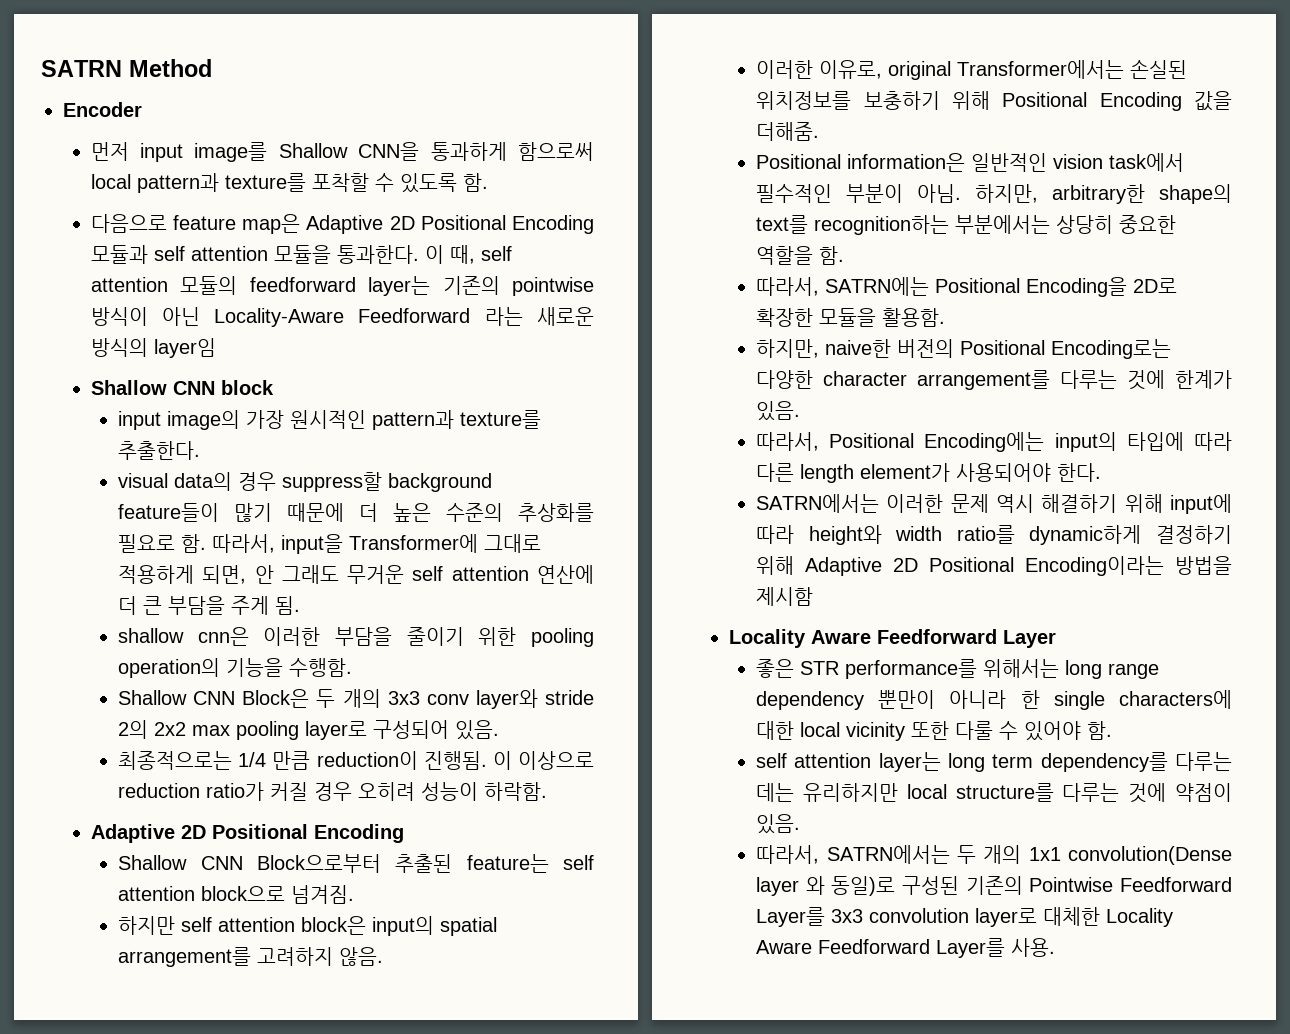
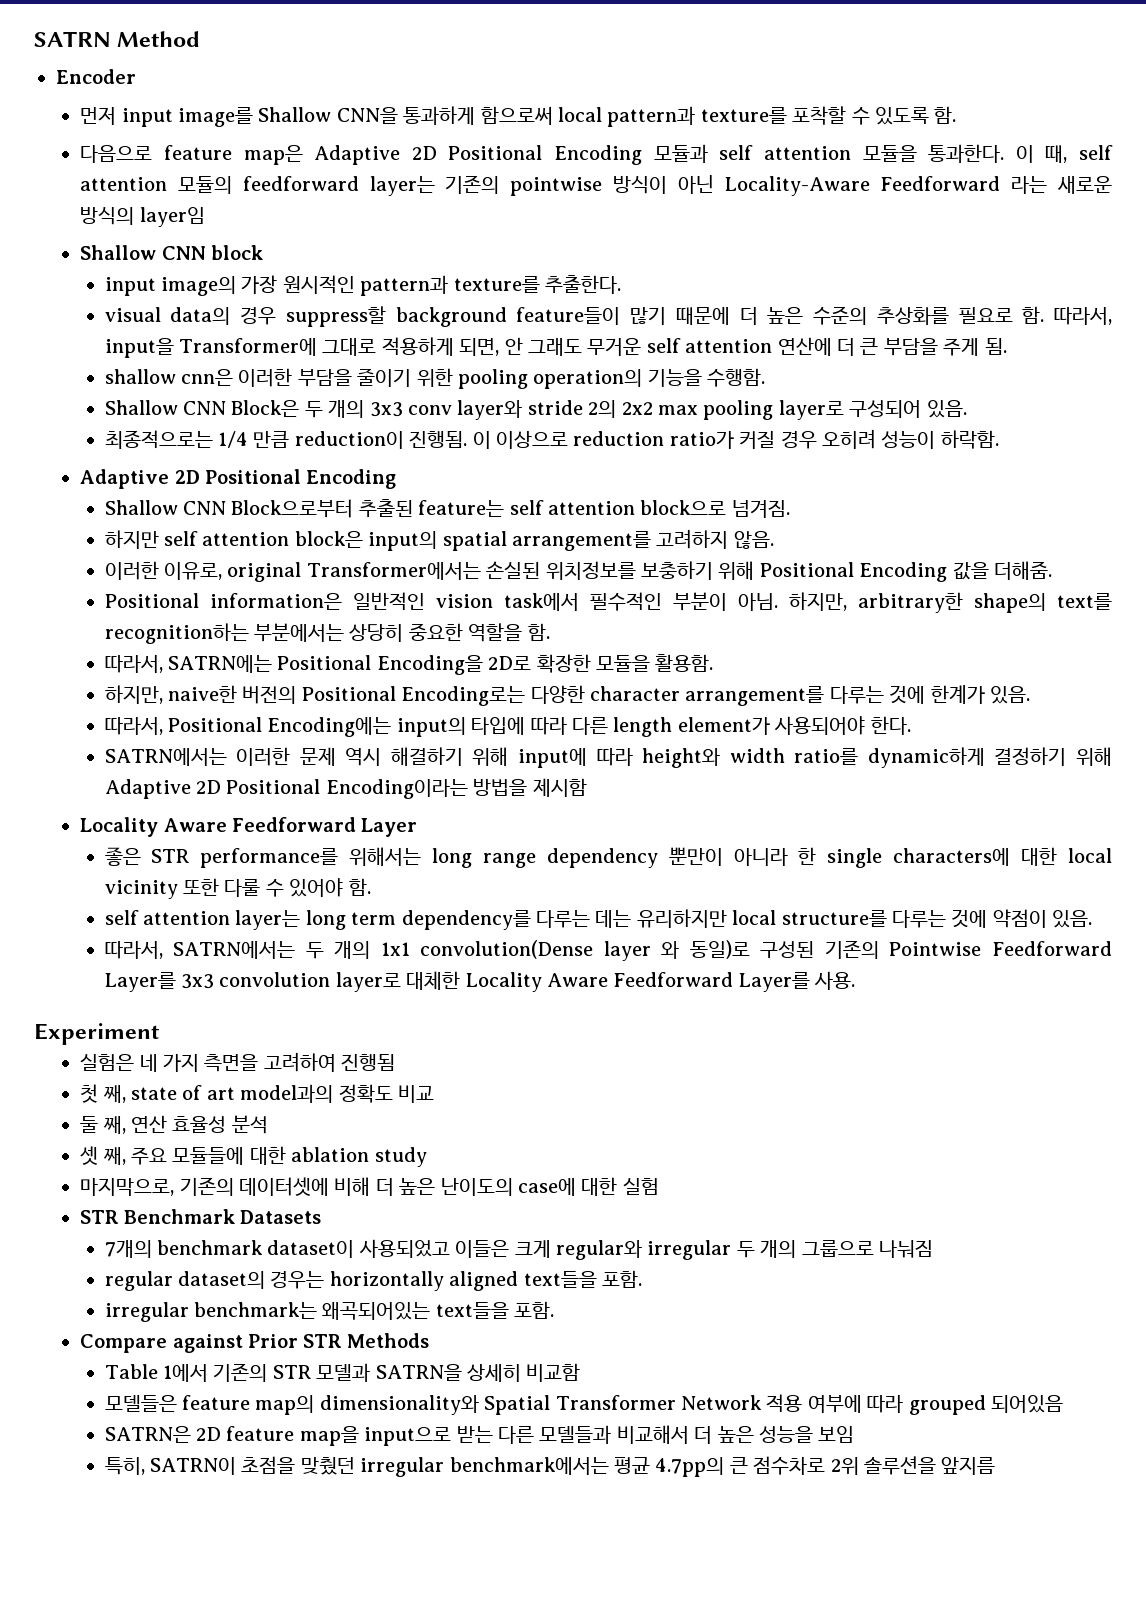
(1056, 947) none -> [34,1023,159,1045] [80,1052,396,1072] [80,1084,435,1103] [80,1115,268,1134] [80,1146,427,1167] [80,1177,659,1196] [80,1209,322,1224] [104,1239,933,1260] [104,1270,642,1291] [104,1301,555,1322] [80,1333,429,1353] [104,1363,581,1382] [104,1394,1063,1415] [104,1425,855,1446] [104,1456,996,1477] // Experiment // 실험은 네 가지 측면을 고려하여 진행됨 // 첫 째, state of art model과의 정확도 비교 // 둘 째, 연산 효율성 분석 // 셋 째, 주요 모듈들에 대한 ablation study // 마지막으로, 기존의 데이터셋에 비해 더 높은 난이도의 case에 대한 실험 // STR Benchmark Datasets // 7개의 benchmark dataset이 사용되었고 이들은 크게 regular와 irregular 두 개의 그룹으로 나눠짐 // regular dataset의 경우는 horizontally aligned text들을 포함. // irregular benchmark는 왜곡되어있는 text들을 포함. // Compare against Prior STR Methods // Table 1에서 기존의 STR 모델과 SATRN을 상세히 비교함 // 모델들은 feature map의 dimensionality와 Spatial Transformer Network 적용 여부에 따라 grouped 되어있음 // SATRN은 2D feature map을 input으로 받는 다른 모델들과 비교해서 더 높은 성능을 보임 // 특히, SATRN이 초점을 맞췄던 irregular benchmark에서는 평균 4.7pp의 큰 점수차로 2위 솔루션을 앞지름

